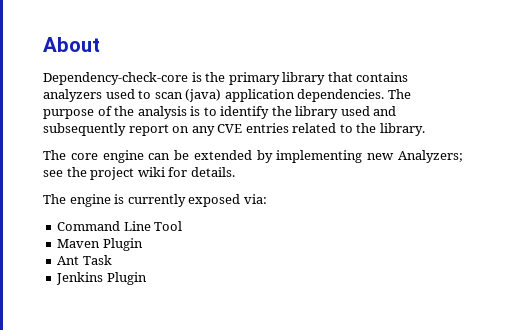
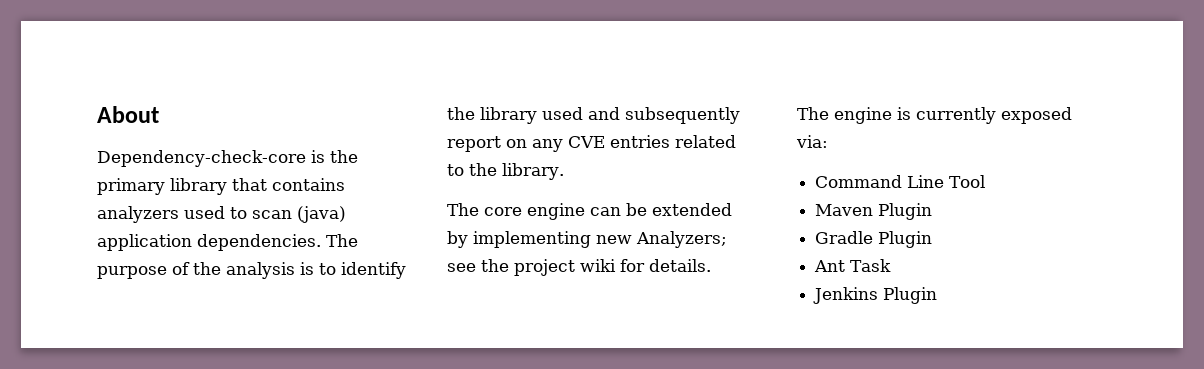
(143, 244) none -> [815,231,933,248] // Gradle Plugin

